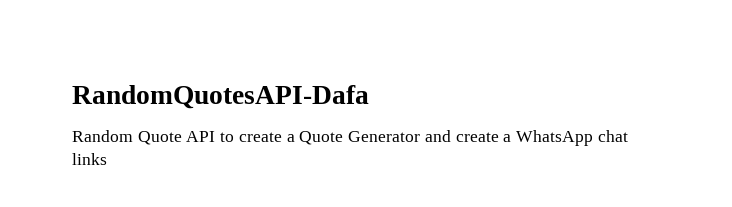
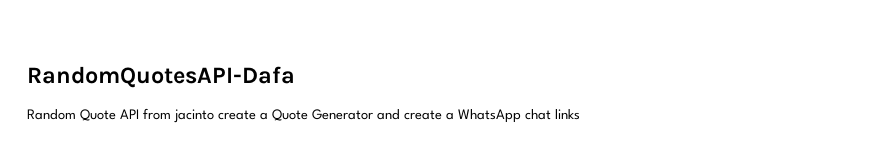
[220,132,235,142] to -> [143,108,214,123] from jacinto

